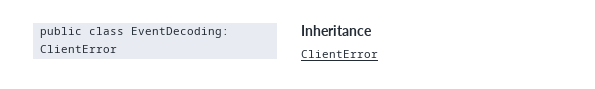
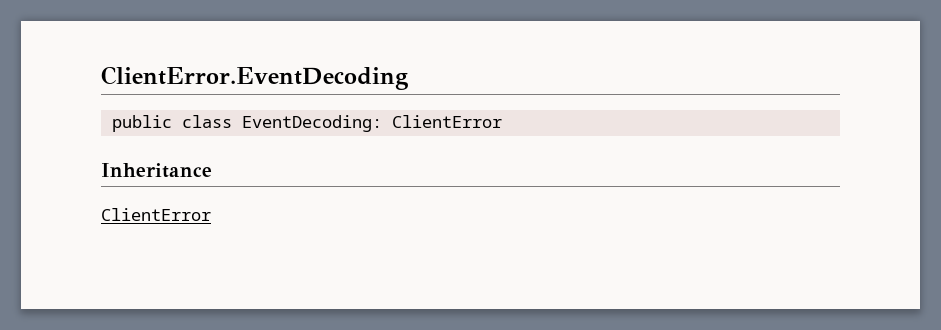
(39, 32) none -> [101,66,408,90] ClientError.EventDecoding //

